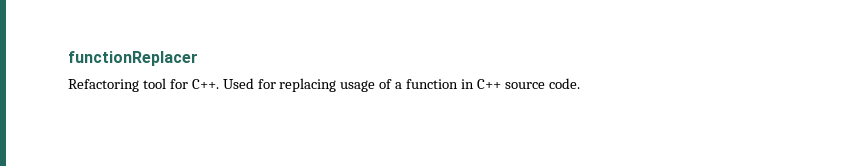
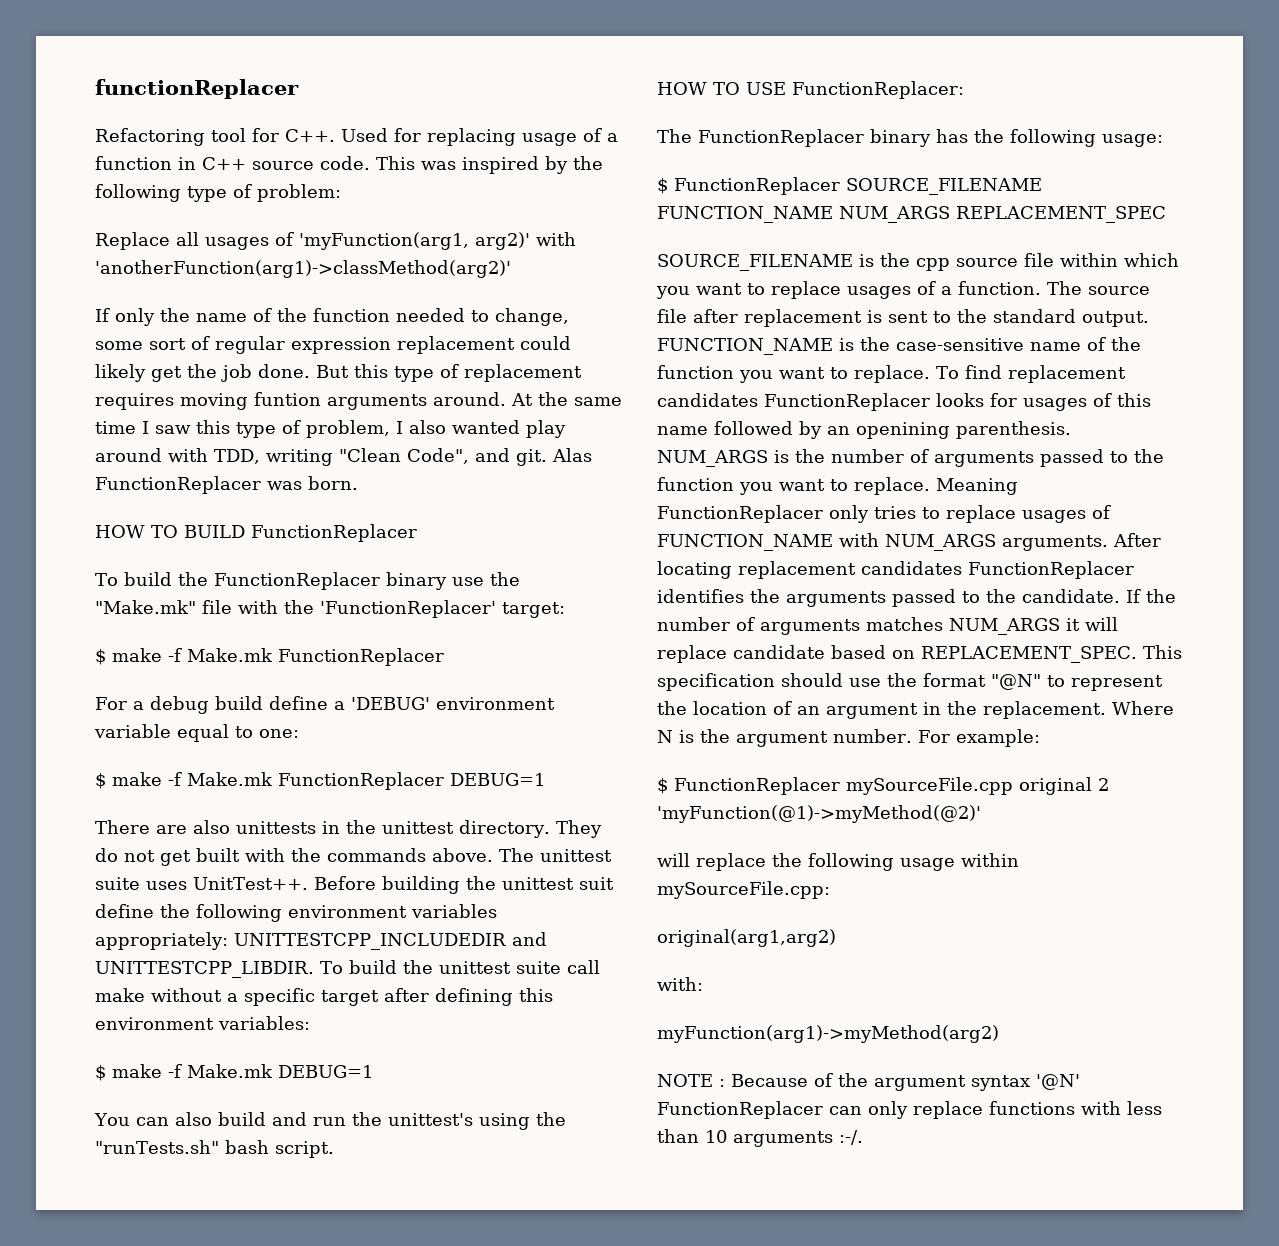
(580, 83) none -> [376,156,603,174] [95,184,341,202] [95,232,576,250] [95,260,511,278] [95,308,569,326] [95,336,571,354] [95,364,582,382] [95,392,622,410] [95,420,566,438] [95,448,592,466] [95,476,358,494] [95,524,417,542] [95,572,520,590] [95,600,565,618] [95,648,444,666] [95,696,555,714] [94,724,299,742] [95,772,545,790] [95,820,602,838] [95,848,612,866] [95,876,614,894] [95,904,497,922] [95,932,547,950] [95,960,600,978] [95,988,553,1006] [95,1016,310,1030] [95,1064,373,1081] [94,1112,566,1130] [95,1140,334,1158] [657,81,964,99] [657,129,1163,147] [657,177,1042,195] [657,206,1166,223] [657,253,1179,271] [656,281,1150,299] [657,309,1149,327] [657,337,1141,355] [657,365,1126,383] [657,393,1151,411] [657,421,1071,439] [657,449,1164,467] [657,477,1018,495] [657,505,1111,523] [657,533,1161,551] [657,561,1134,579] [657,589,1176,607] [657,617,1118,635] [657,645,1182,663] [657,673,1163,691] [657,701,1174,719] [657,729,1040,747] [657,777,1109,795] [657,805,981,823] [657,853,1019,871] [657,881,830,899] [657,929,836,947] [657,977,703,991] [657,1025,999,1043] [657,1073,1080,1091] [657,1101,1162,1119] [657,1129,863,1147] This was inspired by the following type of problem: // Replace all usages of 'myFunction(arg1, arg2)' with 'anotherFunction(arg1)->classMethod(arg2)' // If only the name of the function needed to change, some sort of regular expression replacement could likely get the job done. But this type of replacement requires moving funtion arguments around. At the same time I saw this type of problem, I also wanted play around with TDD, writing "Clean Code", and git. Alas FunctionReplacer was born. // HOW TO BUILD FunctionReplacer // To build the FunctionReplacer binary use the "Make.mk" file with the 'FunctionReplacer' target: // $ make -f Make.mk FunctionReplacer // For a debug build define a 'DEBUG' environment variable equal to one: // $ make -f Make.mk FunctionReplacer DEBUG=1 // There are also unittests in the unittest directory. They do not get built with the commands above. The unittest suite uses UnitTest++. Before building the unittest suit define the following environment variables appropriately: UNITTESTCPP_INCLUDEDIR and UNITTESTCPP_LIBDIR. To build the unittest suite call make without a specific target after defining this environment variables: // $ make -f Make.mk DEBUG=1 // You can also build and run the unittest's using the "runTests.sh" bash script. // HOW TO USE FunctionReplacer: // The FunctionReplacer binary has the following usage: // $ FunctionReplacer SOURCE_FILENAME FUNCTION_NAME NUM_ARGS REPLACEMENT_SPEC // SOURCE_FILENAME is the cpp source file within which you want to replace usages of a function. The source file after replacement is sent to the standard output. FUNCTION_NAME is the case-sensitive name of the function you want to replace. To find replacement candidates FunctionReplacer looks for usages of this name followed by an openining parenthesis. NUM_ARGS is the number of arguments passed to the function you want to replace. Meaning FunctionReplacer only tries to replace usages of FUNCTION_NAME with NUM_ARGS arguments. After locating replacement candidates FunctionReplacer identifies the arguments passed to the candidate. If the number of arguments matches NUM_ARGS it will replace candidate based on REPLACEMENT_SPEC. This specification should use the format "@N" to represent the location of an argument in the replacement. Where N is the argument number. For example: // $ FunctionReplacer mySourceFile.cpp original 2 'myFunction(@1)->myMethod(@2)' // will replace the following usage within mySourceFile.cpp: // original(arg1,arg2) // with: // myFunction(arg1)->myMethod(arg2) // NOTE : Because of the argument syntax '@N' FunctionReplacer can only replace functions with less than 10 arguments :-/.

